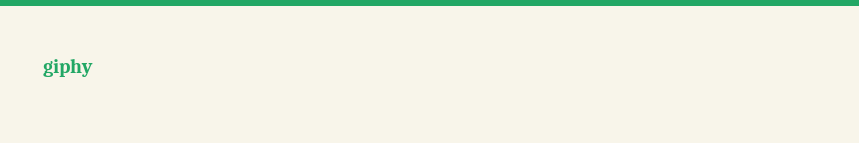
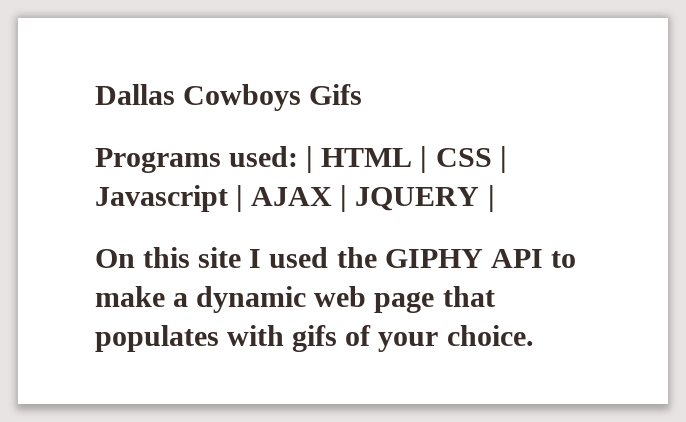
[43,58,93,77] giphy -> [95,84,363,111] [95,146,507,173] [95,185,495,212] [95,247,576,268] [95,286,495,313] [95,325,534,352] Dallas Cowboys Gifs // Programs used: | HTML | CSS | Javascript | AJAX | JQUERY | // On this site I used the GIPHY API to make a dynamic web page that populates with gifs of your choice.

